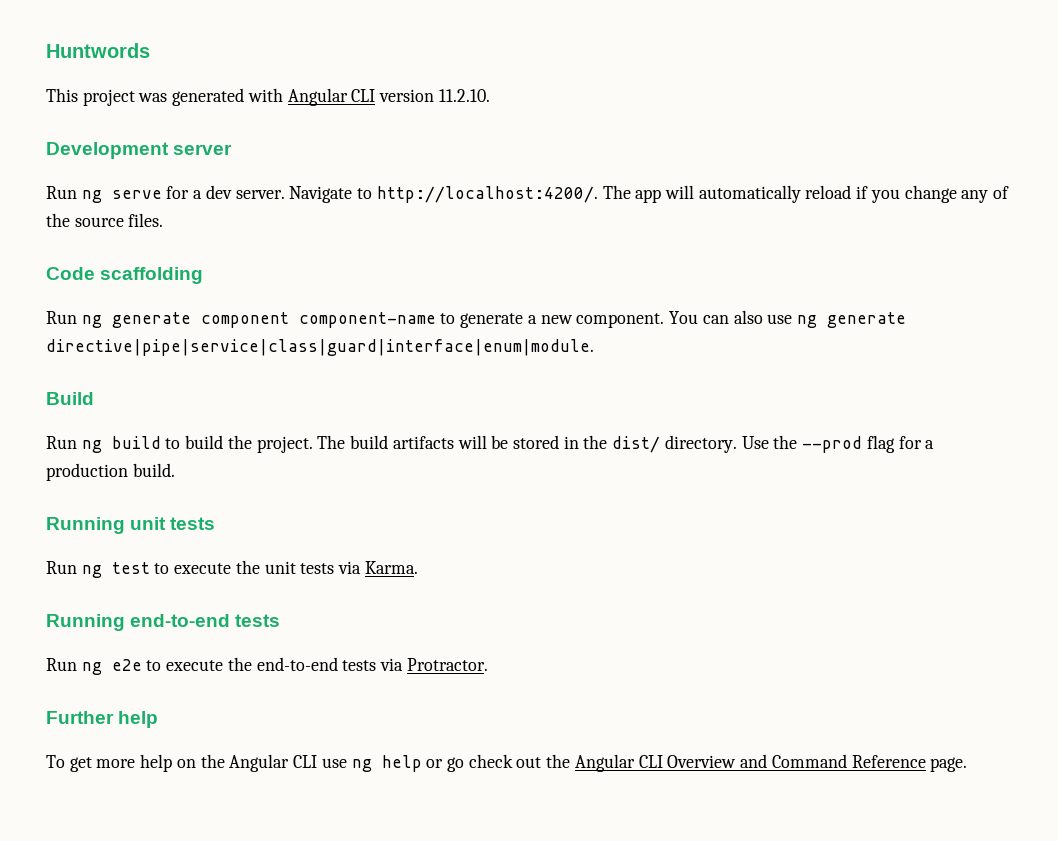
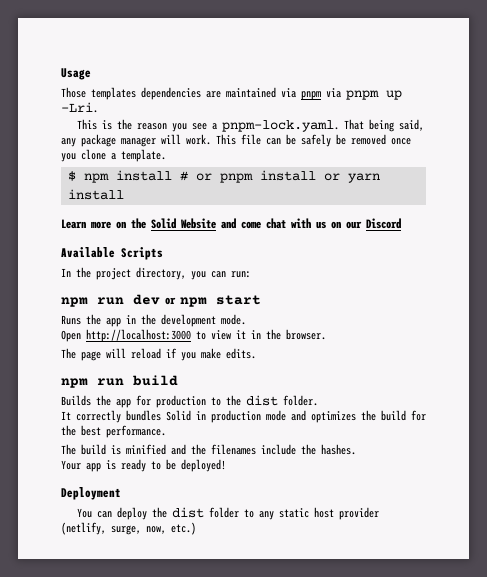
[46,43,150,58] [46,88,490,106] [46,142,233,159] [46,185,1010,203] [46,213,164,227] [46,267,204,284] [46,310,906,328] [46,339,594,356] [46,392,94,405] [46,435,935,453] [46,463,175,481] [46,517,216,534] [46,560,418,578] [46,614,281,631] [46,657,488,675] [46,711,159,728] [46,754,968,772] Huntwords // This project was generated with Angular CLI version 11.2.10. // Development server // Run ng serve for a dev server. Navigate to http://localhost:4200/. The app will automatically reload if you change any of the source files. // Code scaffolding // Run ng generate component component-name to generate a new component. You can also use ng generate directive|pipe|service|class|guard|interface|enum|module. // Build // Run ng build to build the project. The build artifacts will be stored in the dist/ directory. Use the --prod flag for a production build. // Running unit tests // Run ng test to execute the unit tests via Karma. // Running end-to-end tests // Run ng e2e to execute the end-to-end tests via Protractor. // Further help // To get more help on the Angular CLI use ng help or go check out the Angular CLI Overview and Command Reference page. -> [61,68,91,80] [61,87,402,100] [61,102,98,113] [77,119,425,132] [61,134,411,147] [61,149,166,162] [67,170,380,183] [67,189,124,200] [61,218,401,229] [61,247,163,260] [61,267,251,280] [61,294,261,307] [61,314,246,327] [61,329,326,342] [61,348,256,361] [61,375,178,388] [61,395,318,408] [61,410,426,423] [61,425,166,438] [61,444,356,455] [61,459,226,472] [61,487,121,500] [77,507,380,520] [61,522,196,535] Usage // Those templates dependencies are maintained via pnpm via pnpm up -Lri. // This is the reason you see a pnpm-lock.yaml. That being said, any package manager will work. This file can be safely be removed once you clone a template. // $ npm install # or pnpm install or yarn install // Learn more on the Solid Website and come chat with us on our Discord // Available Scripts // In the project directory, you can run: // npm run dev or npm start // Runs the app in the development mode. // Open http://localhost:3000 to view it in the browser. // The page will reload if you make edits. // npm run build // Builds the app for production to the dist folder. // It correctly bundles Solid in production mode and optimizes the build for the best performance. // The build is minified and the filenames include the hashes. // Your app is ready to be deployed! // Deployment // You can deploy the dist folder to any static host provider (netlify, surge, now, etc.)

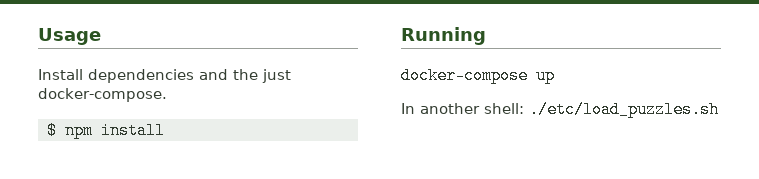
[61,87,402,100] [61,102,98,113] [77,119,425,132] [61,134,411,147] [61,149,166,162] [67,170,380,183] [67,189,124,200] [61,218,401,229] [61,247,163,260] [61,267,251,280] [61,294,261,307] [61,314,246,327] [61,329,326,342] [61,348,256,361] [61,375,178,388] [61,395,318,408] [61,410,426,423] [61,425,166,438] [61,444,356,455] [61,459,226,472] [61,487,121,500] [77,507,380,520] [61,522,196,535] Those templates dependencies are maintained via pnpm via pnpm up -Lri. // This is the reason you see a pnpm-lock.yaml. That being said, any package manager will work. This file can be safely be removed once you clone a template. // $ npm install # or pnpm install or yarn install // Learn more on the Solid Website and come chat with us on our Discord // Available Scripts // In the project directory, you can run: // npm run dev or npm start // Runs the app in the development mode. // Open http://localhost:3000 to view it in the browser. // The page will reload if you make edits. // npm run build // Builds the app for production to the dist folder. // It correctly bundles Solid in production mode and optimizes the build for the best performance. // The build is minified and the filenames include the hashes. // Your app is ready to be deployed! // Deployment // You can deploy the dist folder to any static host provider (netlify, surge, now, etc.) -> [38,69,291,83] [38,88,167,102] [47,122,165,139] [401,27,486,45] [401,67,555,84] [401,101,719,118] Install dependencies and the just docker-compose. // $ npm install // Running // docker-compose up // In another shell: ./etc/load_puzzles.sh

